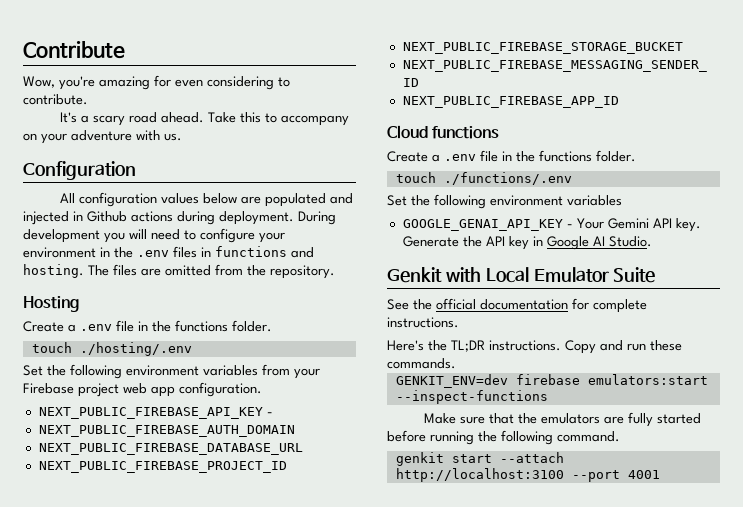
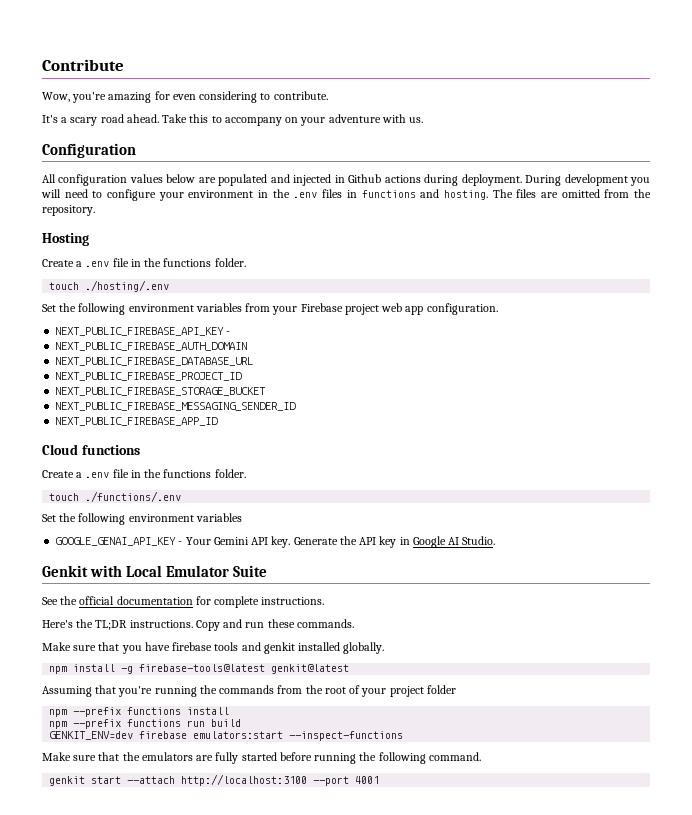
(456, 363) none -> [42,642,385,654] [49,664,350,674] [42,685,456,697] [49,707,230,717] [49,719,242,729] // Make sure that you have firebase tools and genkit installed globally. // npm install -g firebase-tools@latest genkit@latest // Assuming that you're running the commands from the root of your project folder // npm --prefix functions install // npm --prefix functions run build

